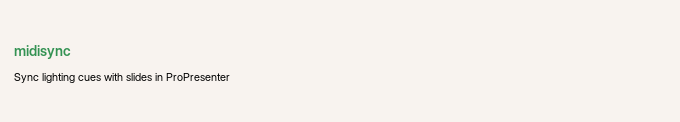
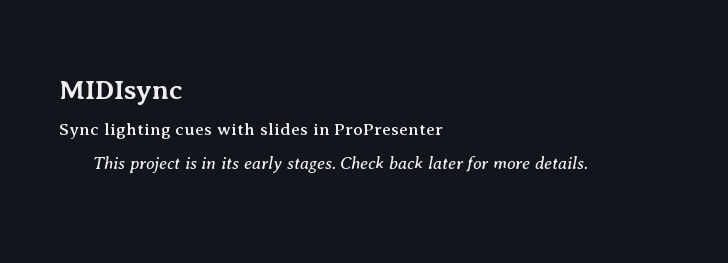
[14,45,71,59] midisync -> [59,81,183,105] MIDIsync
(230, 77) none -> [93,156,588,173] // This project is in its early stages. Check back later for more details.

